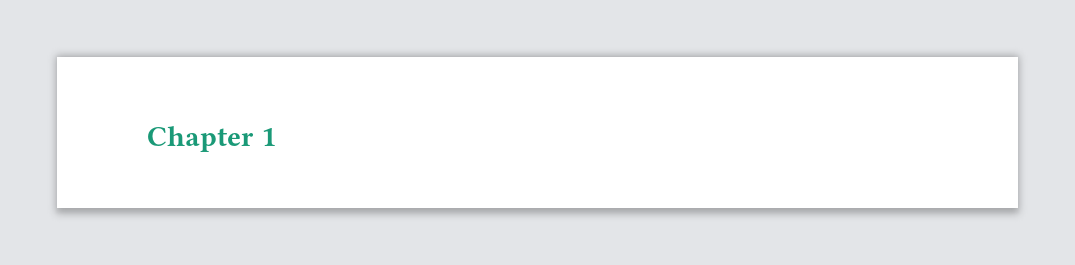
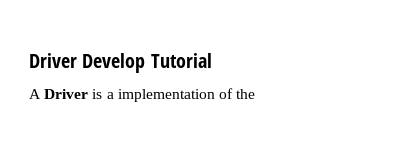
[147,126,276,152] Chapter 1 -> [29,53,212,73] [29,88,256,102] Driver Develop Tutorial // A Driver is a implementation of the

